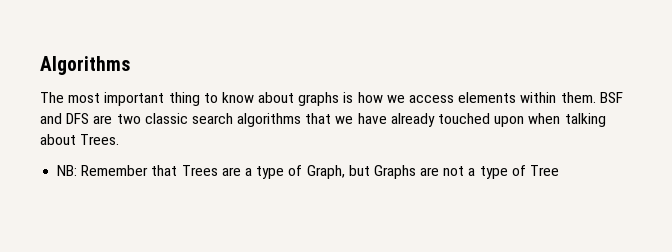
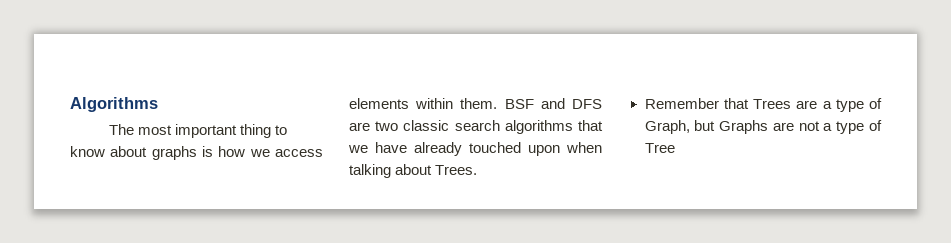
[57,165,78,176] NB: -> (478, 170) none

